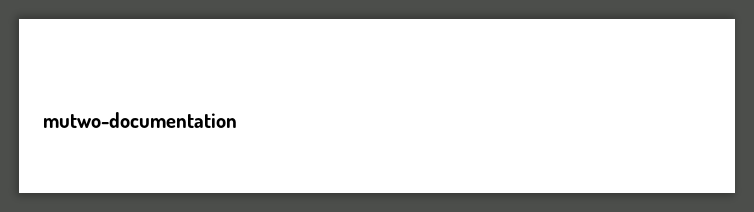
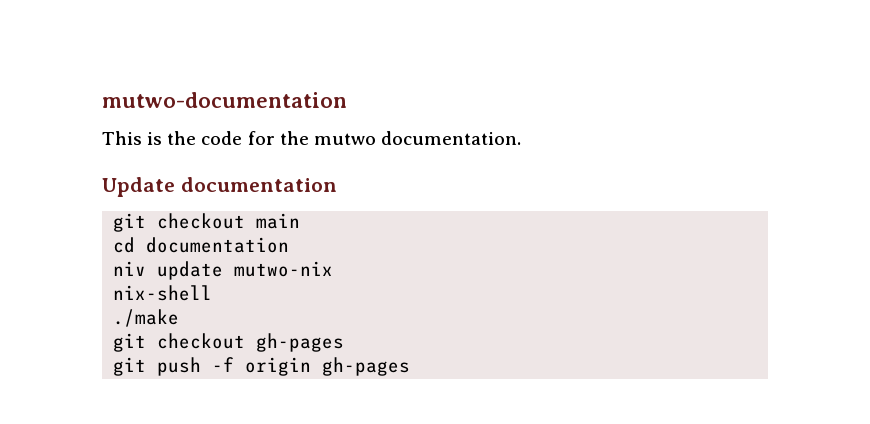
(237, 120) none -> [102,131,521,145] [102,177,337,197] [113,213,301,232] [113,237,290,253] [113,261,334,280] [113,285,213,301] [113,309,180,327] [113,333,345,352] [113,357,411,376] // This is the code for the mutwo documentation. // Update documentation // git checkout main // cd documentation // niv update mutwo-nix // nix-shell // ./make // git checkout gh-pages // git push -f origin gh-pages

